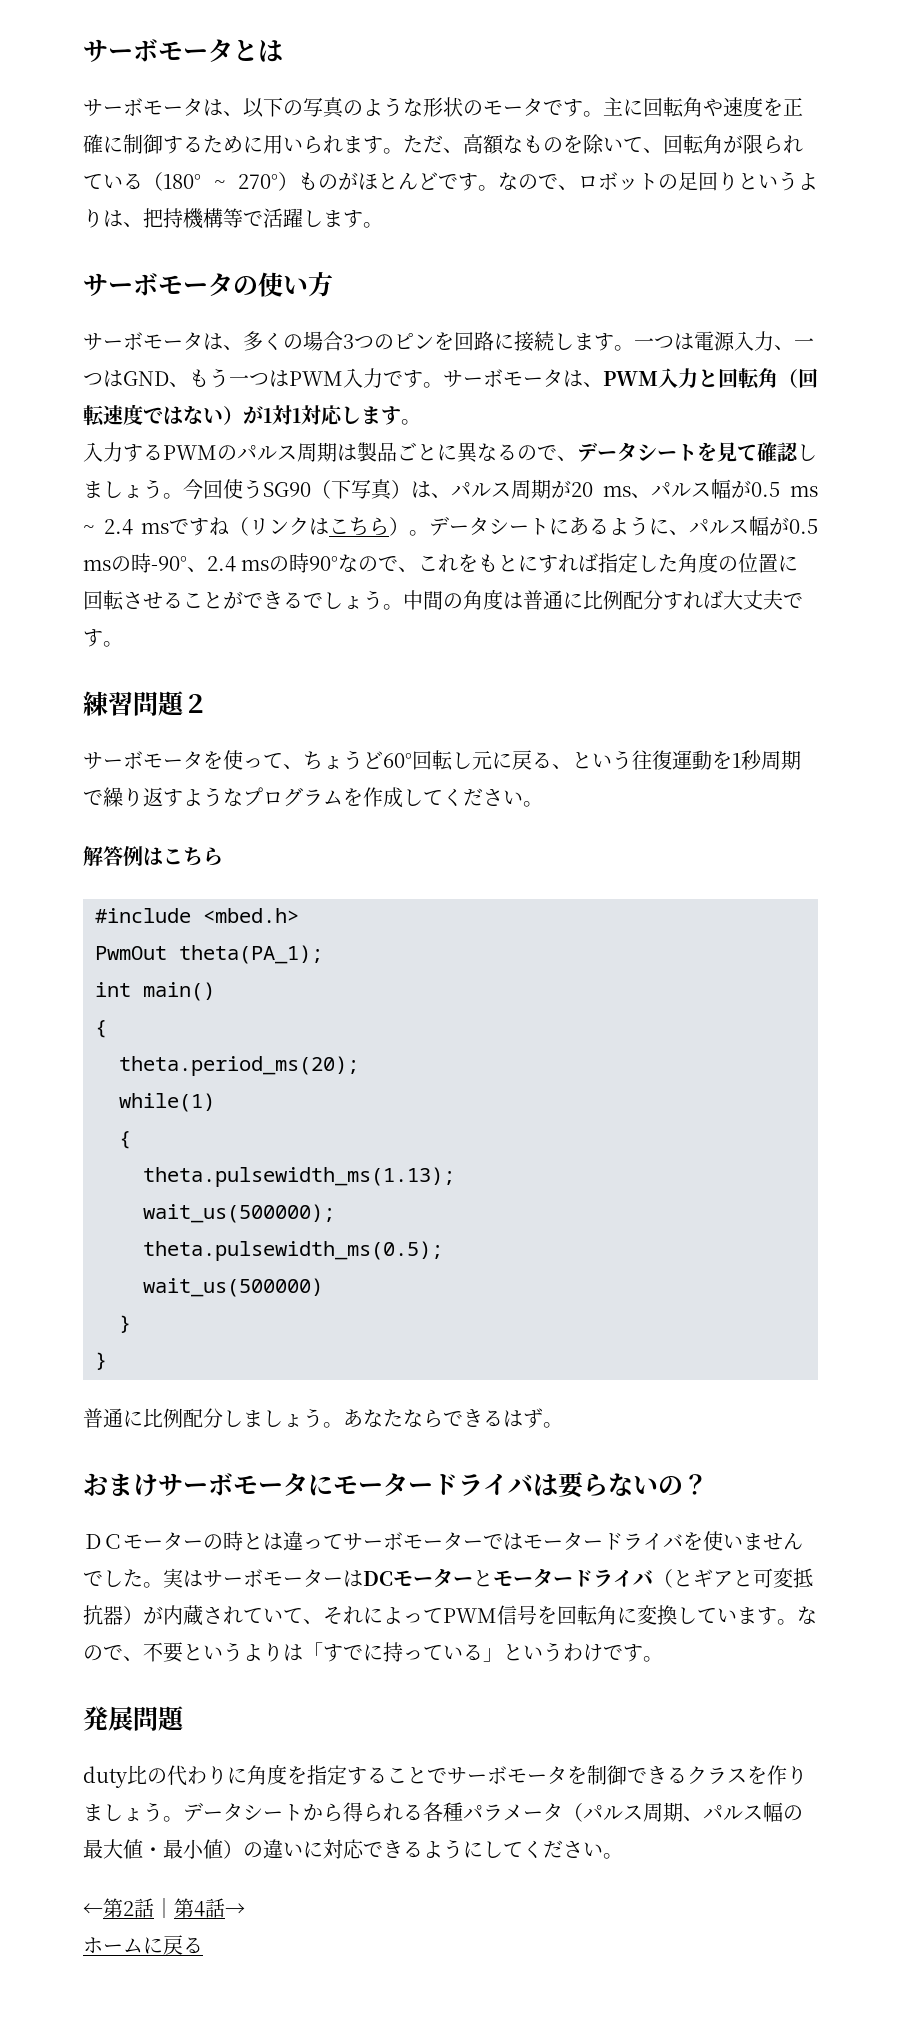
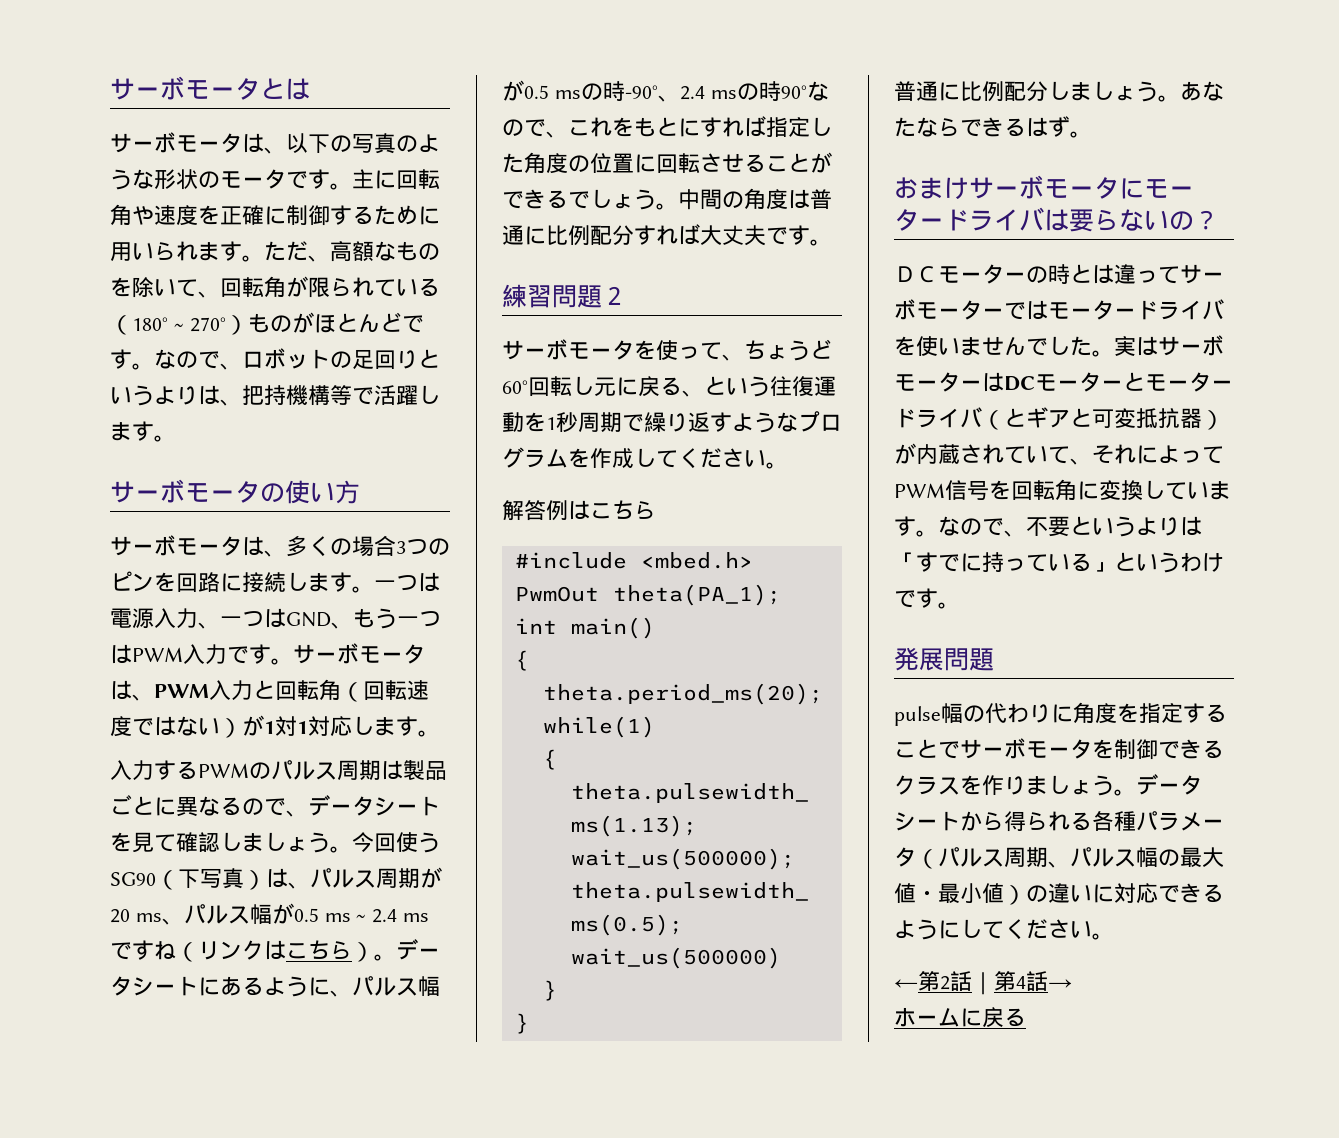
[83,1765,147,1788] duty比 -> [894,703,963,726] pulse幅

